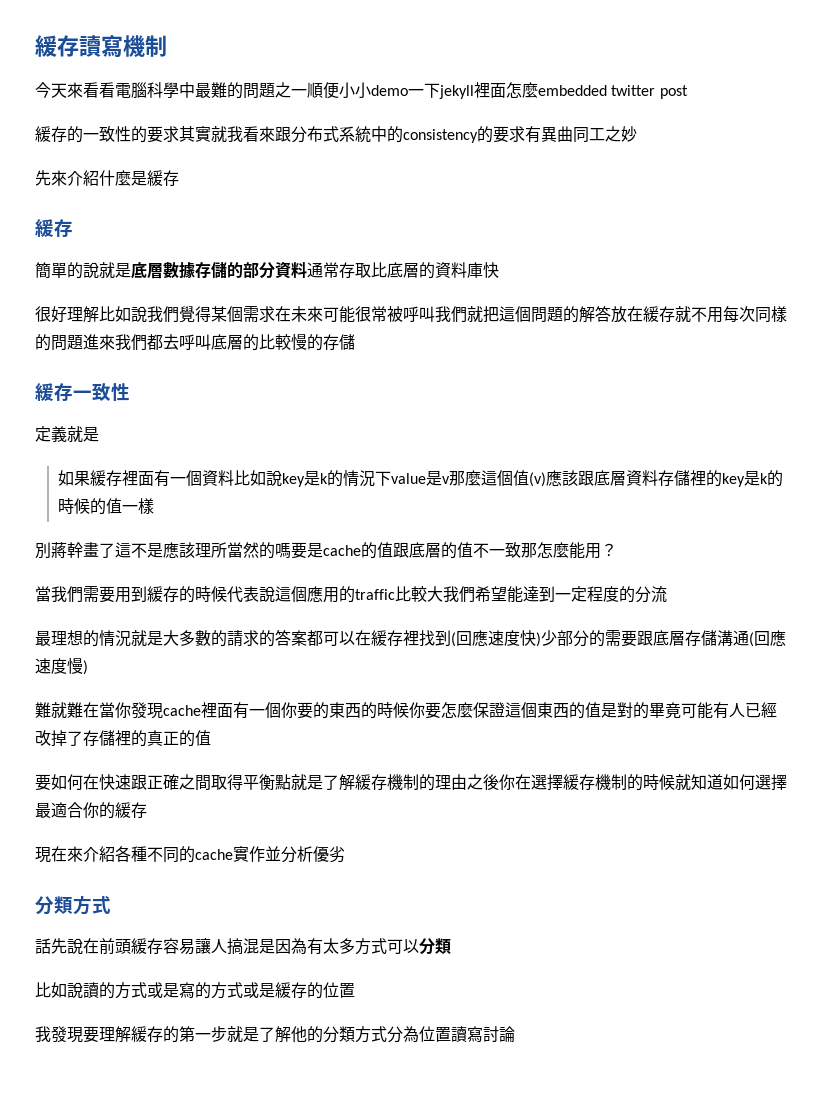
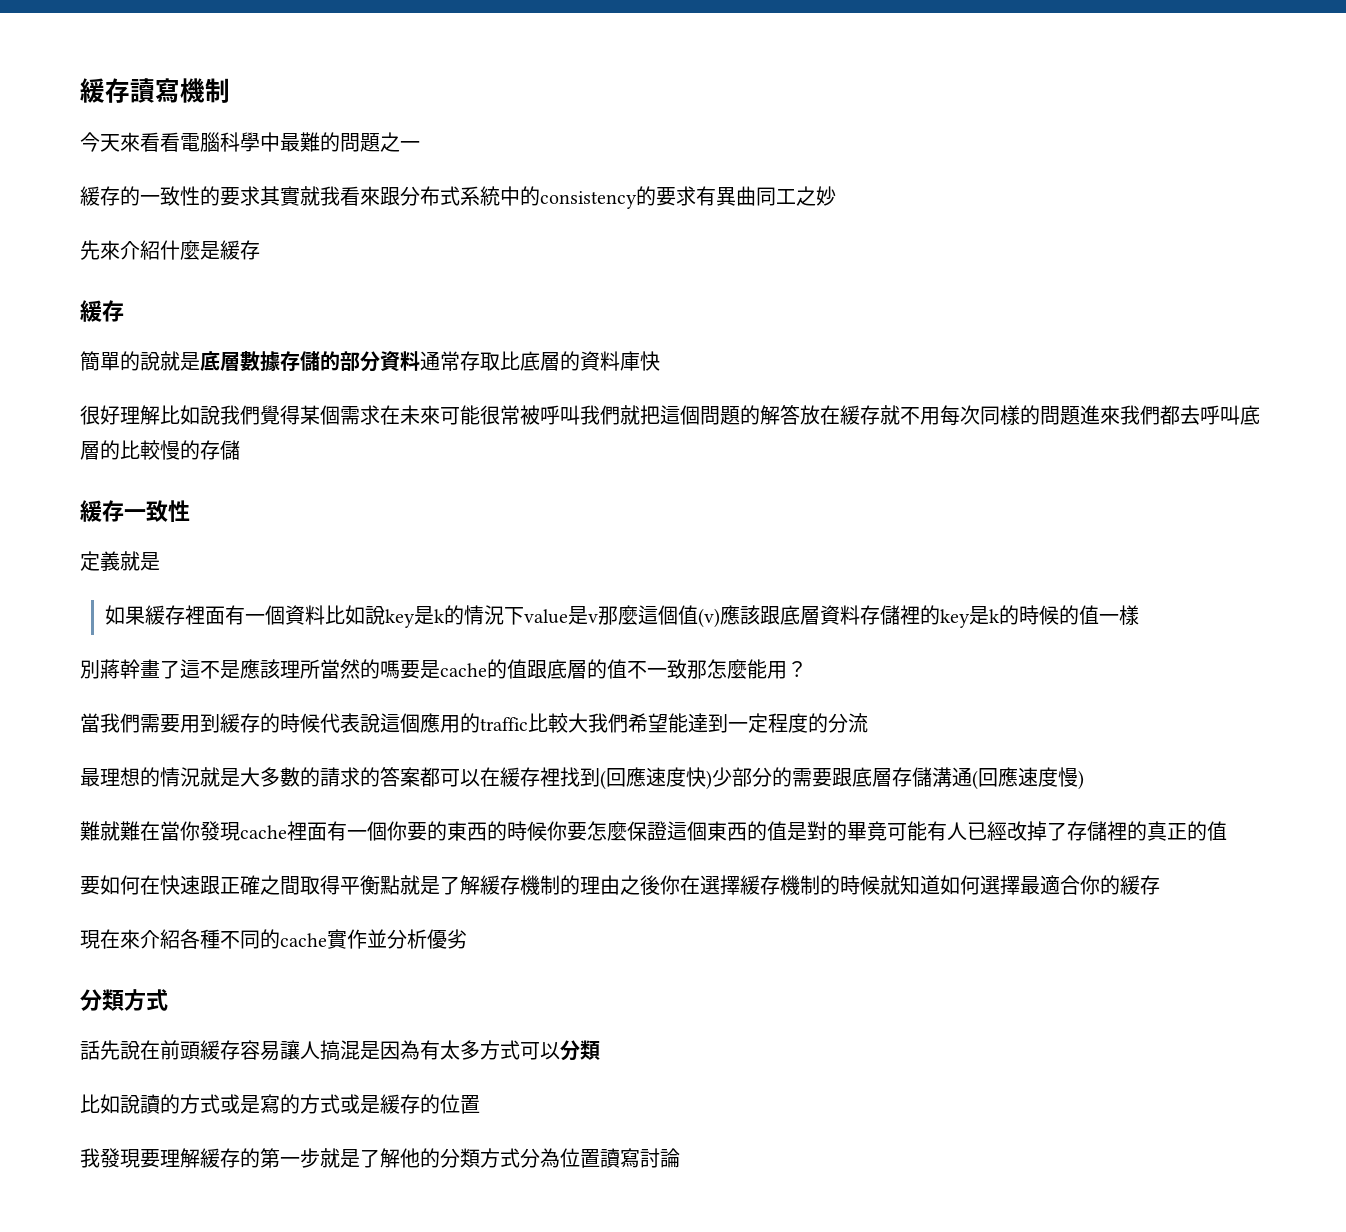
[307,82,688,99] 順便小小demo一下jekyll裡面怎麼embedded twitter post -> (420, 145) none

